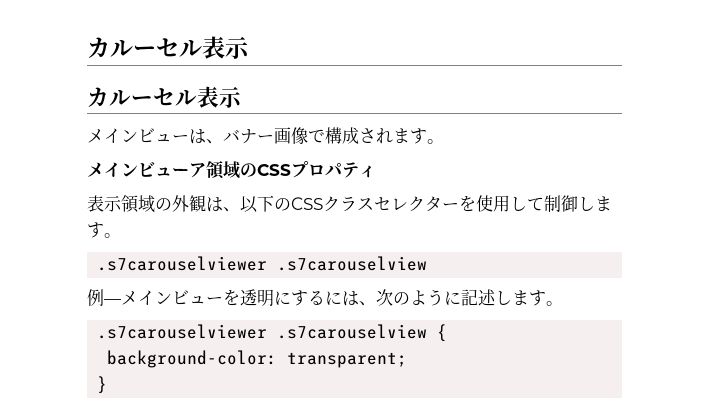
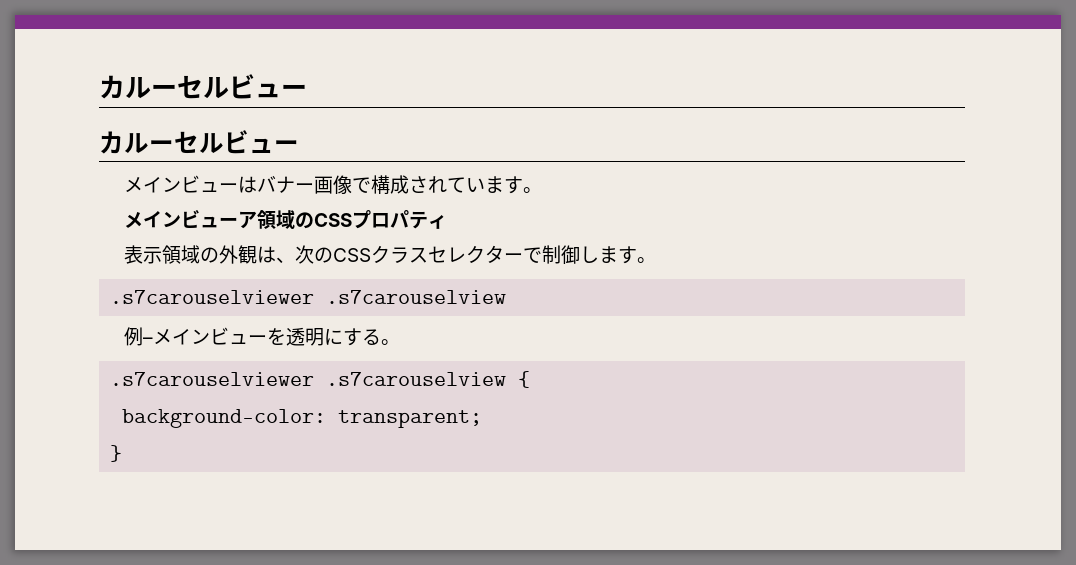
[87,36,250,59] [87,86,242,108] カルーセル表示 // カルーセル表示 -> [99,74,307,99] [99,130,299,154] カルーセルビュー // カルーセルビュー
[206,139,223,144] 、 -> (257, 184) none
(393, 136) none -> [446,177,485,193] てい
[240,195,274,213] 以下 -> [294,245,314,264] 次
[459,195,544,212] を使用して -> [522,247,542,263] で
[104,299,121,304] — -> [142,337,153,344] –
[325,289,546,306] には、次のように記述します -> (381, 337) none

